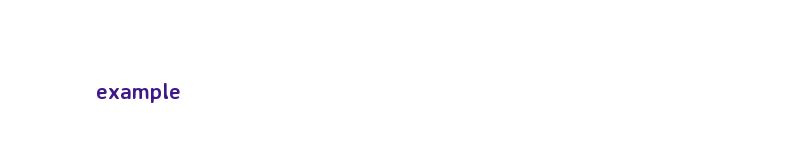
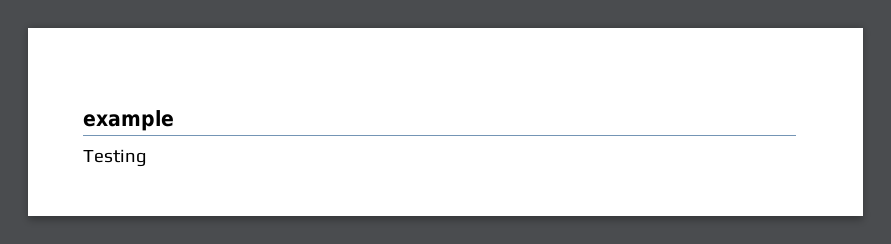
(181, 93) none -> [83,149,147,167] // Testing

